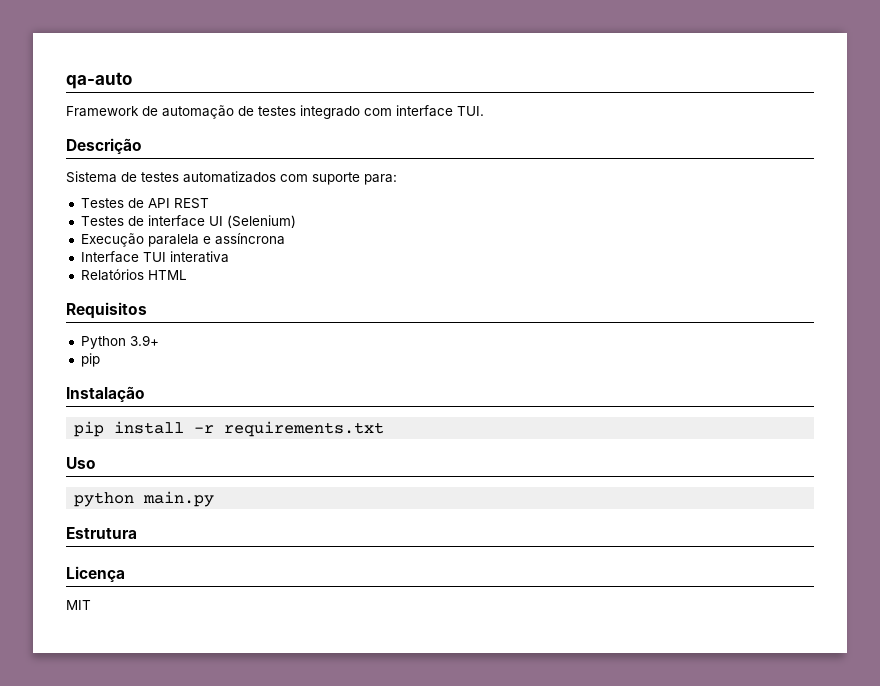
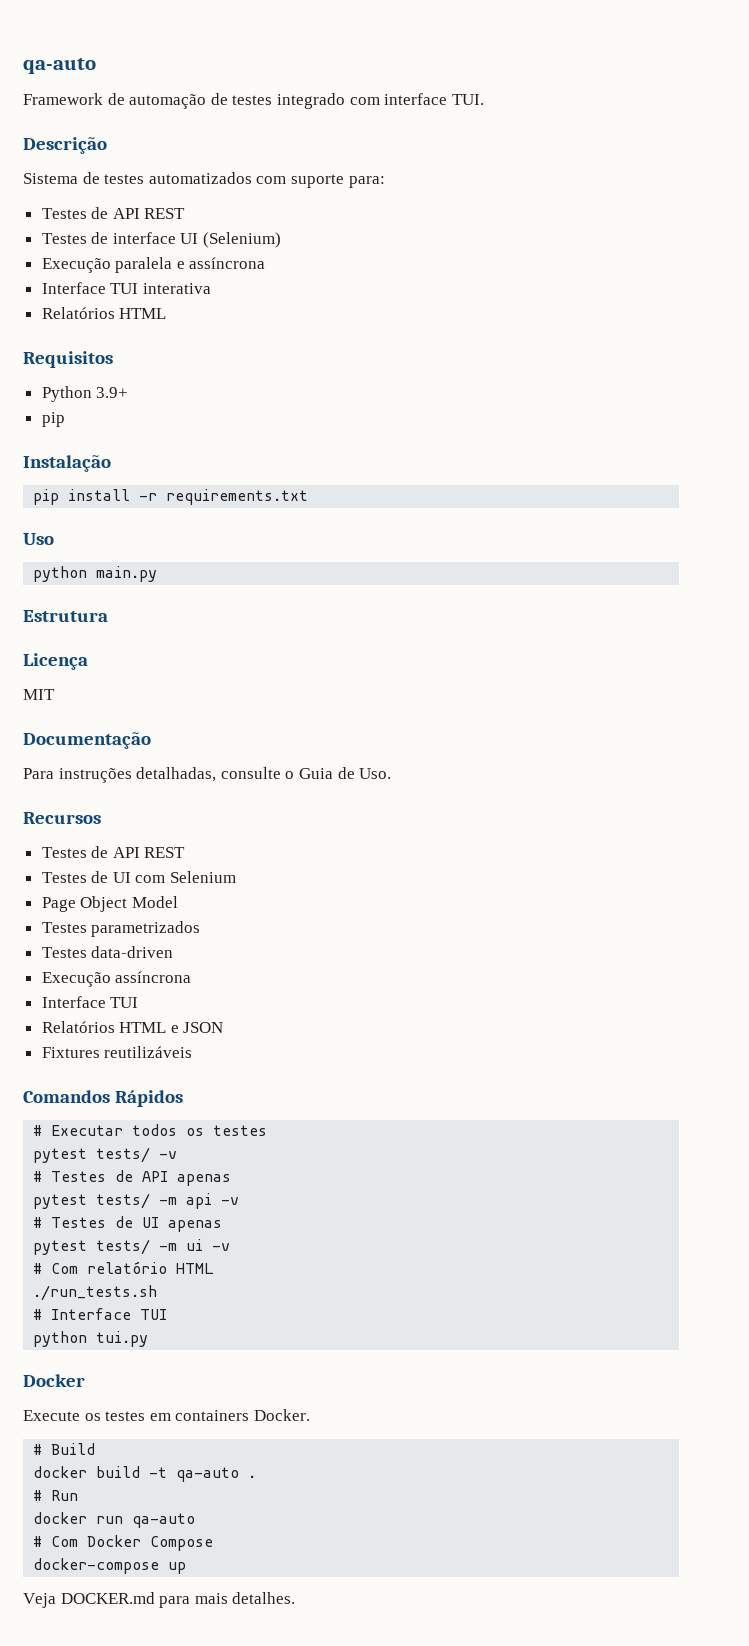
(91, 605) none -> [23,732,151,749] [23,767,392,783] [23,812,101,824] [41,846,186,858] [41,871,237,883] [41,896,178,912] [41,921,201,937] [41,946,174,958] [41,971,192,987] [41,996,139,1008] [41,1021,224,1033] [41,1046,193,1058] [23,1090,184,1107] [33,1124,268,1136] [33,1147,178,1163] [33,1170,232,1186] [33,1193,240,1209] [33,1216,223,1232] [33,1239,231,1255] [33,1261,215,1274] [33,1285,158,1301] [33,1308,168,1320] [33,1331,149,1347] [23,1374,85,1387] [23,1409,310,1421] [33,1443,96,1455] [33,1466,257,1482] [33,1490,79,1501] [33,1512,196,1528] [33,1535,214,1551] [33,1558,187,1574] [23,1592,296,1608] // Documentação // Para instruções detalhadas, consulte o Guia de Uso. // Recursos // Testes de API REST // Testes de UI com Selenium // Page Object Model // Testes parametrizados // Testes data-driven // Execução assíncrona // Interface TUI // Relatórios HTML e JSON // Fixtures reutilizáveis // Comandos Rápidos // # Executar todos os testes // pytest tests/ -v // # Testes de API apenas // pytest tests/ -m api -v // # Testes de UI apenas // pytest tests/ -m ui -v // # Com relatório HTML // ./run_tests.sh // # Interface TUI // python tui.py // Docker // Execute os testes em containers Docker. // # Build // docker build -t qa-auto . // # Run // docker run qa-auto // # Com Docker Compose // docker-compose up // Veja DOCKER.md para mais detalhes.

